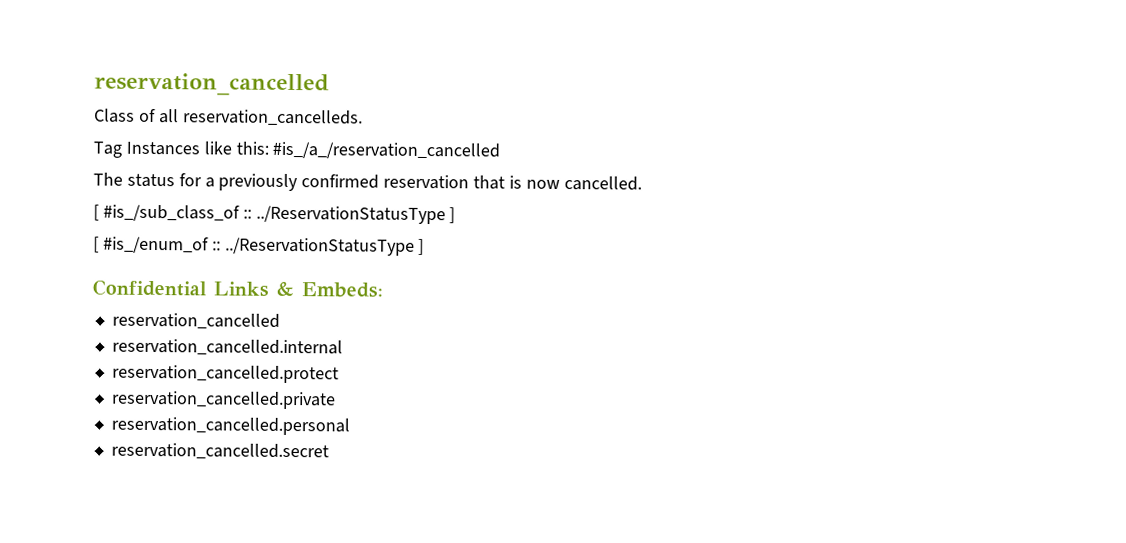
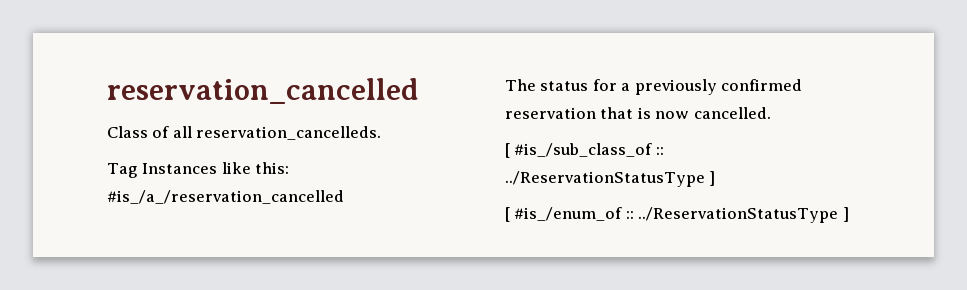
[92,279,383,298] [111,312,280,329] [111,338,343,356] [111,364,339,384] [110,390,336,410] [110,416,350,436] [110,442,329,460] // Confidential Links & Embeds: // reservation_cancelled // reservation_cancelled.internal // reservation_cancelled.protect // reservation_cancelled.private // reservation_cancelled.personal // reservation_cancelled.secret -> (849, 214) none

